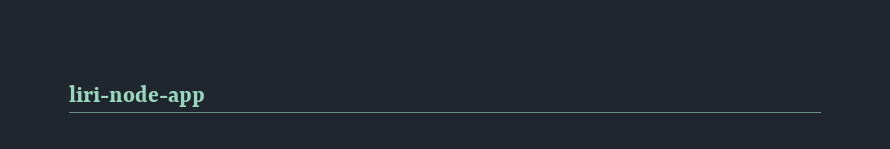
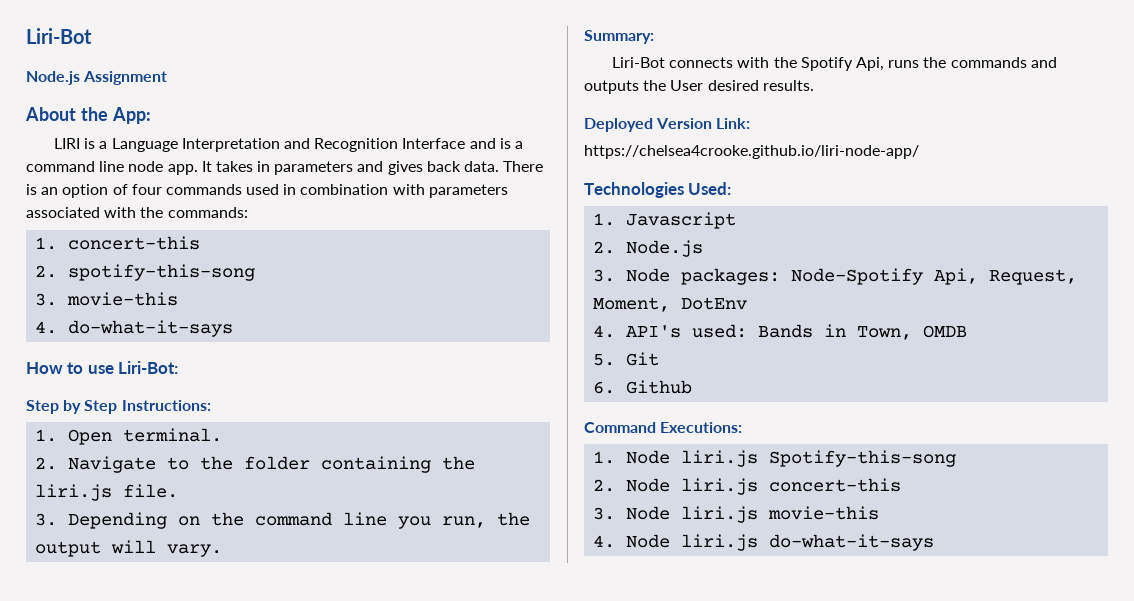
[69,85,205,107] liri-node-app -> [26,28,92,44] [26,71,168,85] [25,107,151,124] [54,138,523,152] [26,161,544,175] [26,184,508,198] [26,207,248,218] [35,236,201,250] [35,264,256,281] [35,292,179,306] [35,320,234,337] [26,361,179,374] [26,400,211,414] [35,428,223,445] [35,456,476,473] [35,484,179,501] [35,512,531,529] [35,540,223,557] [584,30,654,44] [612,57,1057,71] [584,80,814,94] [584,118,751,132] [584,145,919,159] [584,182,732,198] [593,212,737,229] [593,240,704,257] [593,268,1078,285] [593,297,748,312] [593,324,968,340] [593,352,660,366] [593,380,693,394] [584,422,743,433] [593,450,957,467] [593,478,902,495] [593,506,880,523] [593,534,935,551] Liri-Bot // Node.js Assignment // About the App: // LIRI is a Language Interpretation and Recognition Interface and is a command line node app. It takes in parameters and gives back data. There is an option of four commands used in combination with parameters associated with the commands: // 1. concert-this // 2. spotify-this-song // 3. movie-this // 4. do-what-it-says // How to use Liri-Bot: // Step by Step Instructions: // 1. Open terminal. // 2. Navigate to the folder containing the liri.js file. // 3. Depending on the command line you run, the output will vary. // Summary: // Liri-Bot connects with the Spotify Api, runs the commands and outputs the User desired results. // Deployed Version Link: // https://chelsea4crooke.github.io/liri-node-app/ // Technologies Used: // 1. Javascript // 2. Node.js // 3. Node packages: Node-Spotify Api, Request, Moment, DotEnv // 4. API's used: Bands in Town, OMDB // 5. Git // 6. Github // Command Executions: // 1. Node liri.js Spotify-this-song // 2. Node liri.js concert-this // 3. Node liri.js movie-this // 4. Node liri.js do-what-it-says

